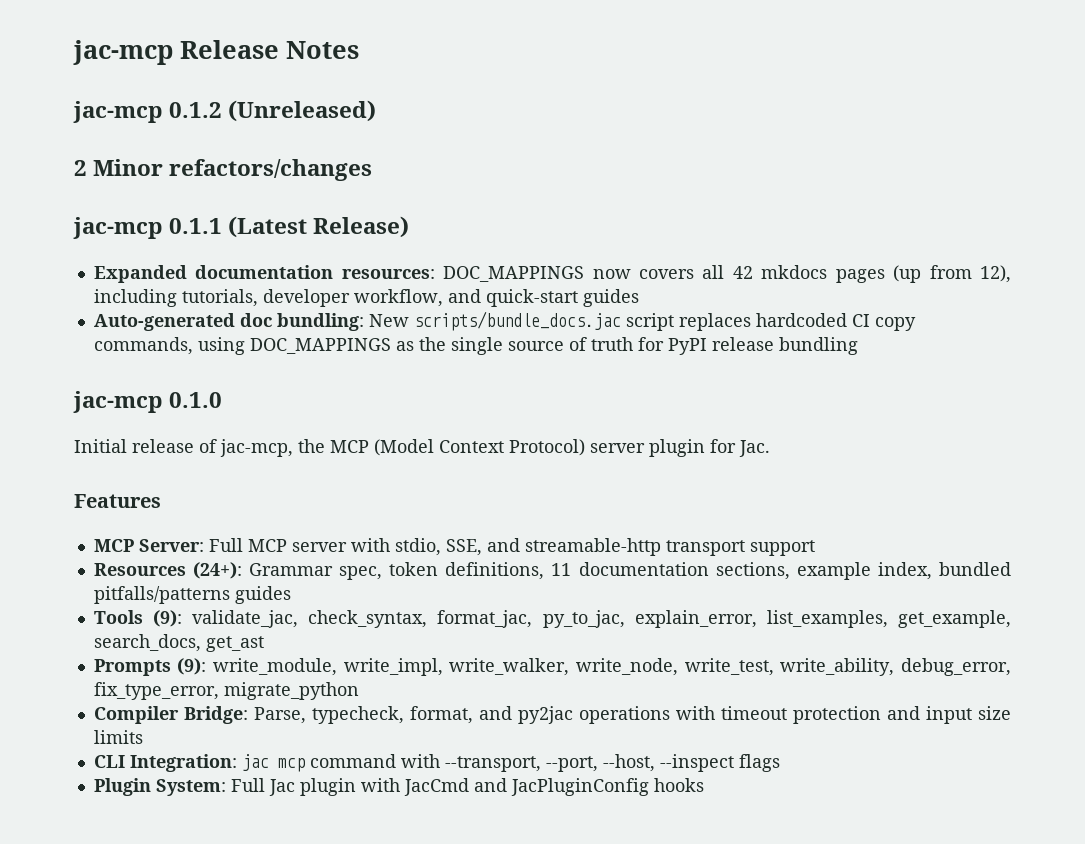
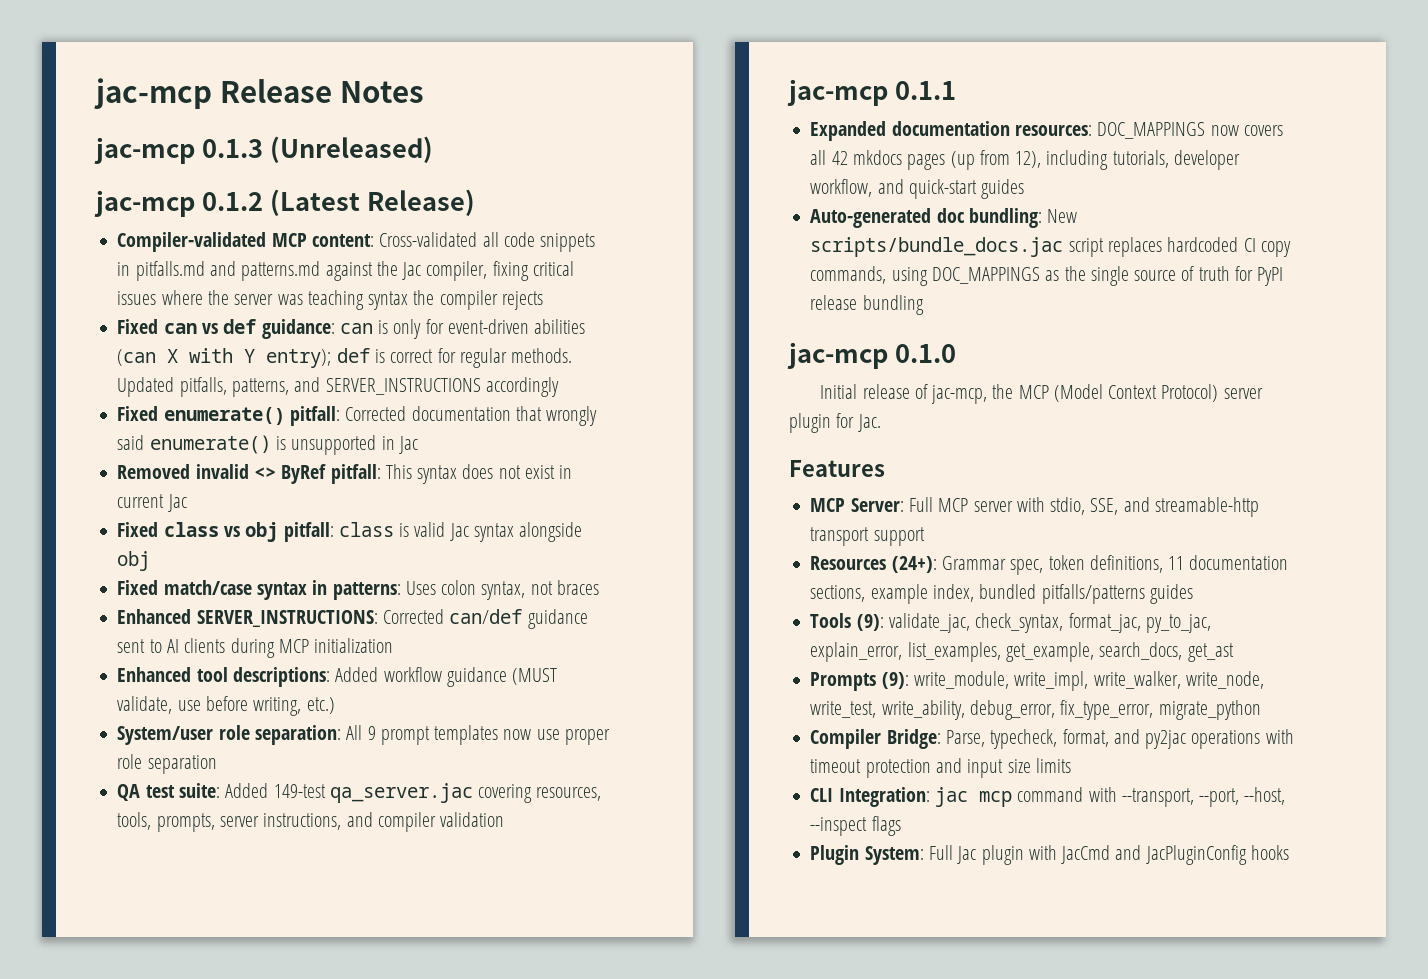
[169,102,223,118] 0.1.2 -> [201,139,263,158] 0.1.3
[74,159,373,181] 2 Minor refactors/changes -> [94,189,475,217] [117,232,596,252] [117,261,574,281] [117,290,543,310] [117,319,586,339] [117,348,573,368] [117,377,559,397] [117,406,598,426] [117,435,418,455] [117,464,573,484] [117,494,187,512] [117,522,583,542] [117,551,151,571] [117,580,599,600] [117,609,588,629] [117,638,394,658] [117,667,558,687] [117,696,335,716] [117,725,610,745] [117,754,217,774] [117,783,602,803] [117,812,505,832] jac-mcp 0.1.2 (Latest Release) // Compiler-validated MCP content: Cross-validated all code snippets in pitfalls.md and patterns.md against the Jac compiler, fixing critical issues where the server was teaching syntax the compiler rejects // Fixed can vs def guidance: can is only for event-driven abilities (can X with Y entry); def is correct for regular methods. Updated pitfalls, patterns, and SERVER_INSTRUCTIONS accordingly // Fixed enumerate() pitfall: Corrected documentation that wrongly said enumerate() is unsupported in Jac // Removed invalid <> ByRef pitfall: This syntax does not exist in current Jac // Fixed class vs obj pitfall: class is valid Jac syntax alongside obj // Fixed match/case syntax in patterns: Uses colon syntax, not braces // Enhanced SERVER_INSTRUCTIONS: Corrected can/def guidance sent to AI clients during MCP initialization // Enhanced tool descriptions: Added workflow guidance (MUST validate, use before writing, etc.) // System/user role separation: All 9 prompt templates now use proper role separation // QA test suite: Added 149-test qa_server.jac covering resources, tools, prompts, server instructions, and compiler validation
[228,216,410,238] (Latest Release) -> (956, 90) none

